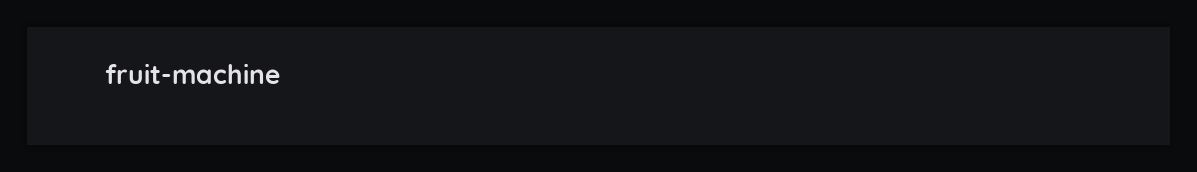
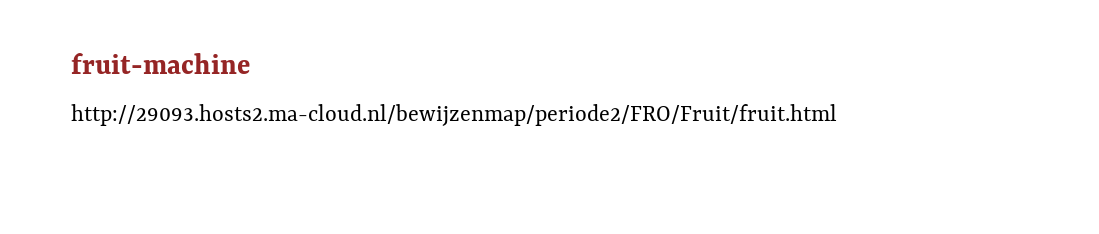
(280, 73) none -> [71,104,837,126] // http://29093.hosts2.ma-cloud.nl/bewijzenmap/periode2/FRO/Fruit/fruit.html

